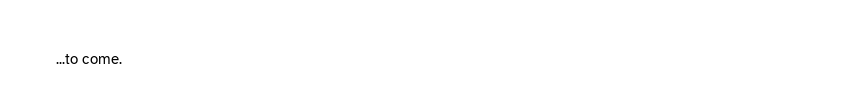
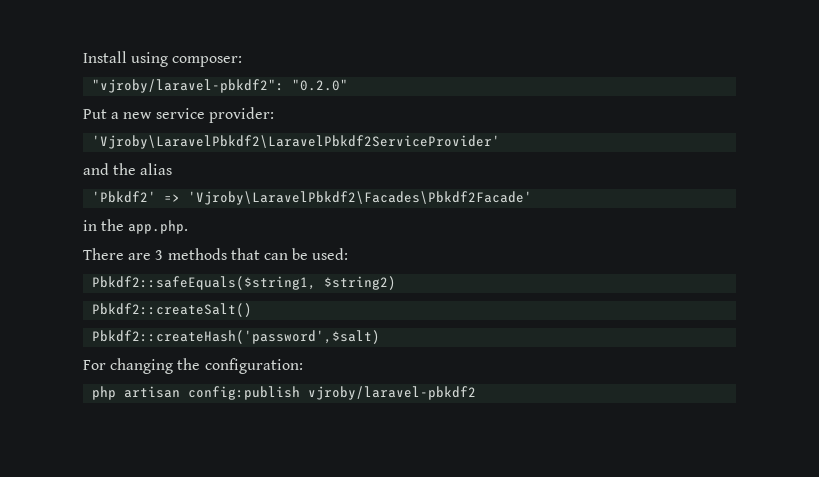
[56,54,122,64] ...to come. -> [83,51,243,67] [92,79,349,93] [83,107,274,123] [92,135,501,149] [83,163,173,175] [92,191,533,205] [83,219,189,234] [83,248,349,260] [92,276,397,290] [92,303,253,317] [92,330,381,344] [83,358,303,374] [92,386,477,400] Install using composer: // "vjroby/laravel-pbkdf2": "0.2.0" // Put a new service provider: // 'Vjroby\LaravelPbkdf2\LaravelPbkdf2ServiceProvider' // and the alias // 'Pbkdf2' => 'Vjroby\LaravelPbkdf2\Facades\Pbkdf2Facade' // in the app.php. // There are 3 methods that can be used: // Pbkdf2::safeEquals($string1, $string2) // Pbkdf2::createSalt() // Pbkdf2::createHash('password',$salt) // For changing the configuration: // php artisan config:publish vjroby/laravel-pbkdf2

